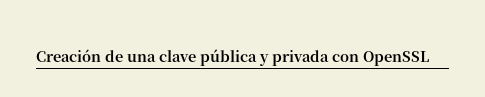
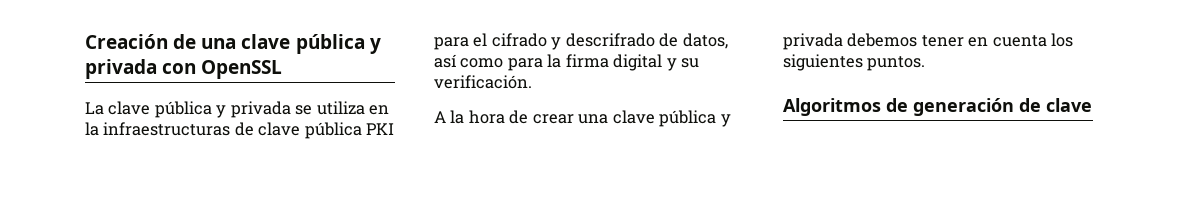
(429, 58) none -> [85,101,390,118] [85,122,395,139] [434,33,728,50] [434,54,700,71] [434,75,532,89] [434,110,731,127] [783,33,1074,50] [783,54,926,71] [783,98,1092,116] // La clave pública y privada se utiliza en la infraestructuras de clave pública PKI para el cifrado y descrifrado de datos, así como para la firma digital y su verificación. // A la hora de crear una clave pública y privada debemos tener en cuenta los siguientes puntos. // Algoritmos de generación de clave

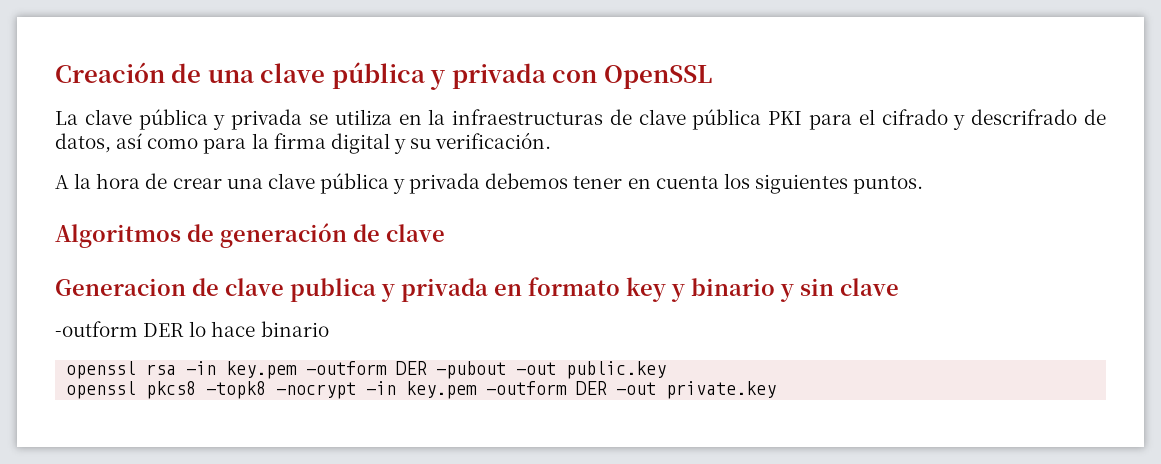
(1092, 105) none -> [55,277,899,302] [55,321,329,337] [66,361,667,379] [66,381,777,399] // Generacion de clave publica y privada en formato key y binario y sin clave // -outform DER lo hace binario // openssl rsa -in key.pem -outform DER -pubout -out public.key // openssl pkcs8 -topk8 -nocrypt -in key.pem -outform DER -out private.key

